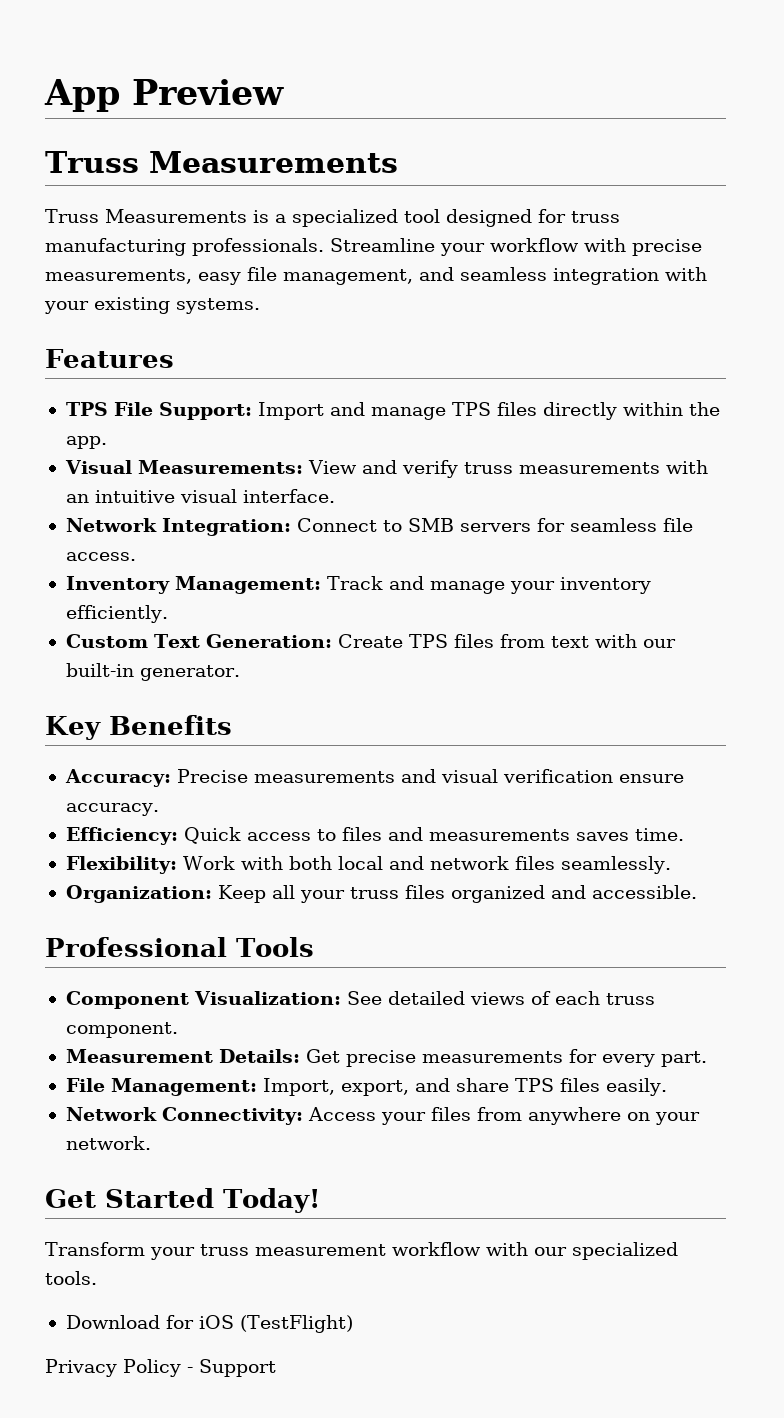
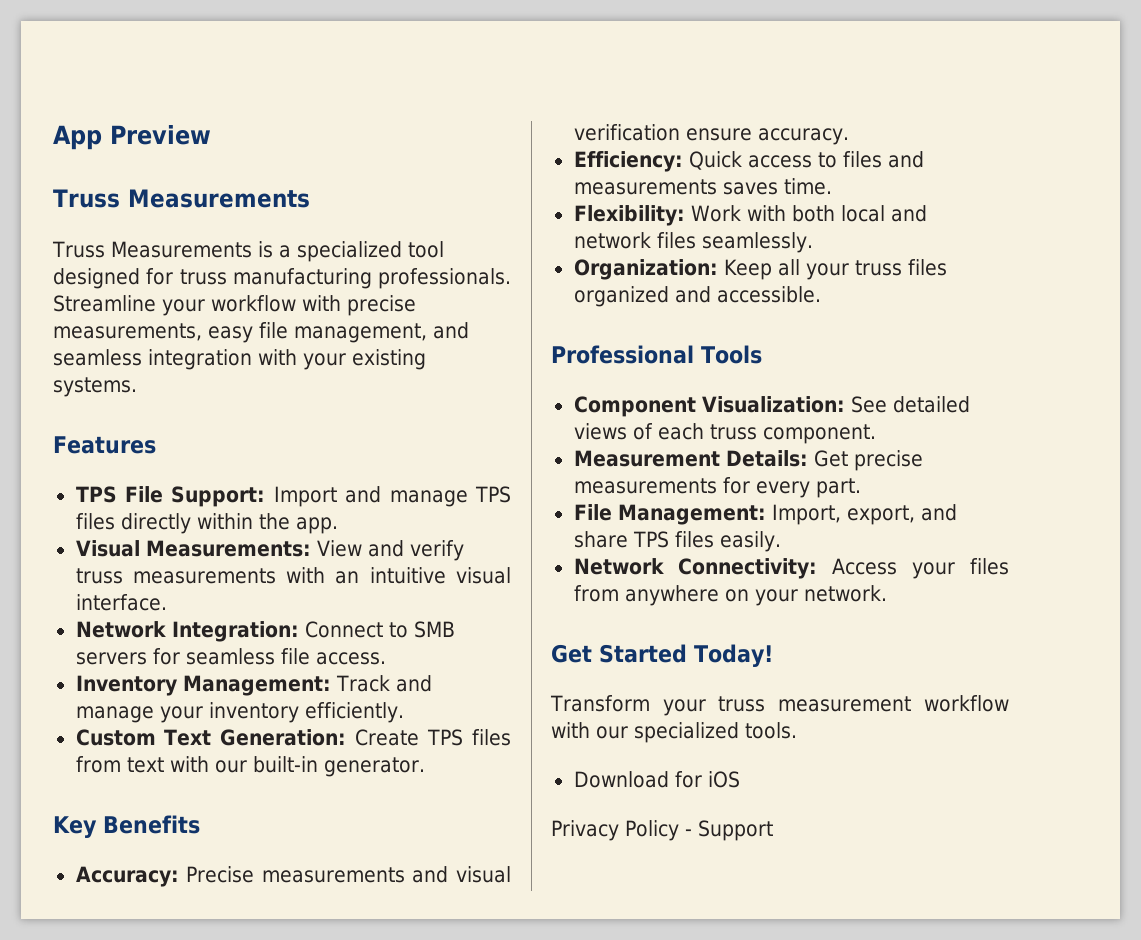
[239,1315,353,1333] (TestFlight) -> (740, 779) none

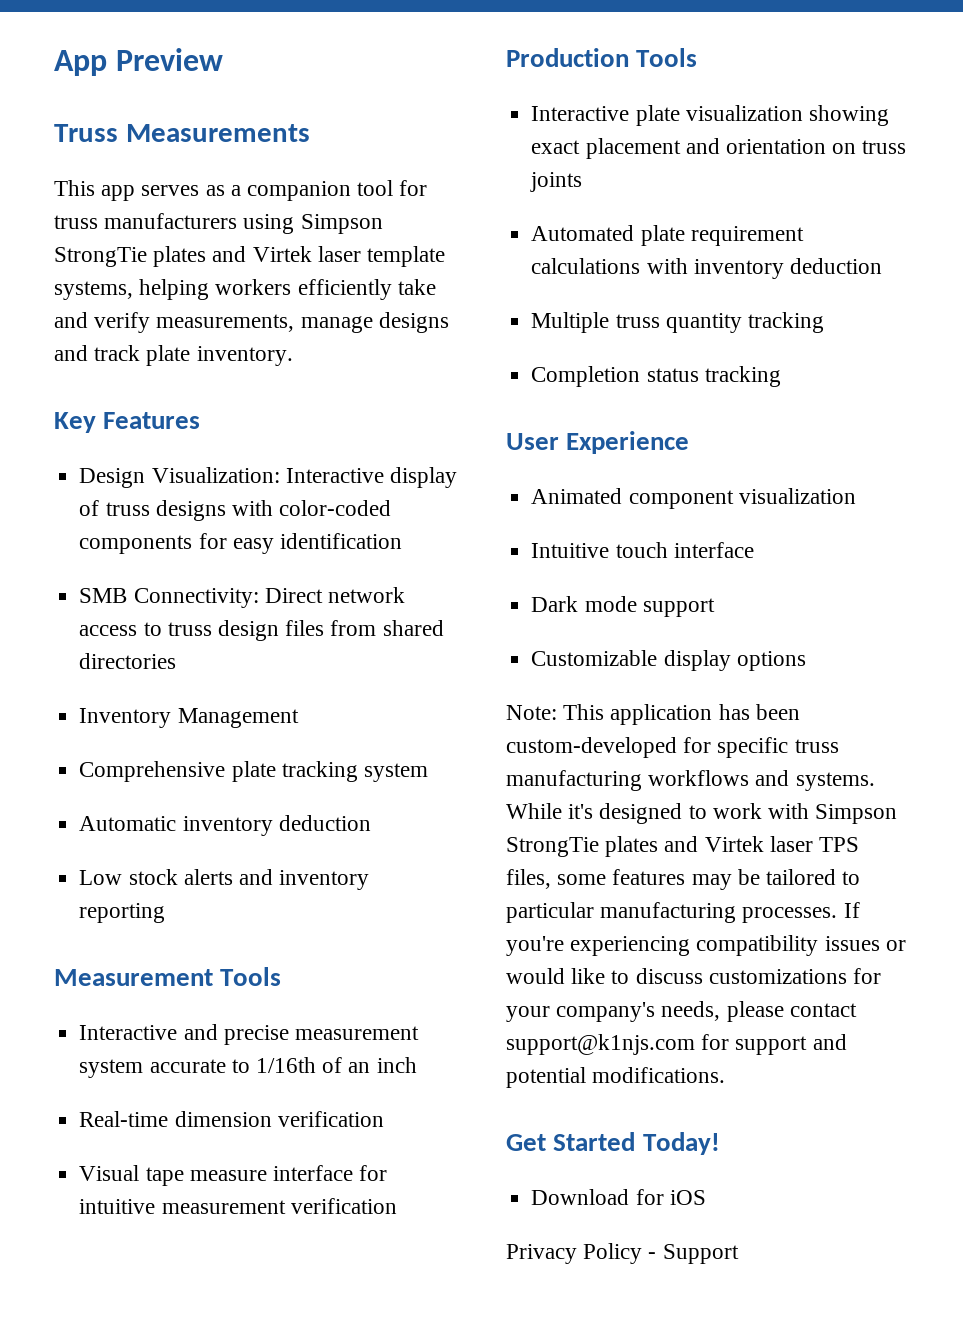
[52,241,444,262] [53,268,511,289] [53,295,416,316] [53,322,469,343] [53,349,426,370] [53,377,137,397] [53,436,156,454] [75,486,511,507] [75,513,338,534] [75,540,464,561] [75,567,512,584] [75,594,167,611] [75,621,455,642] [75,648,386,665] [75,675,432,696] [75,702,404,723] [75,729,511,746] [75,756,425,777] [53,815,200,838] [75,866,511,887] [573,124,849,145] [573,151,924,172] [573,178,832,195] [573,205,927,226] [573,232,813,253] [573,259,947,280] [573,286,821,307] [551,345,762,364] [573,396,970,417] [573,423,876,444] [573,450,923,471] [573,477,861,498] [573,504,957,525] [573,531,781,552] [573,558,1009,579] [573,585,887,606] [551,644,773,667] [550,695,1009,716] [551,722,797,743] Truss Measurements is a specialized tool designed for truss manufacturing professionals. Streamline your workflow with precise measurements, easy file management, and seamless integration with your existing systems. // Features // TPS File Support: Import and manage TPS files directly within the app. // Visual Measurements: View and verify truss measurements with an intuitive visual interface. // Network Integration: Connect to SMB servers for seamless file access. // Inventory Management: Track and manage your inventory efficiently. // Custom Text Generation: Create TPS files from text with our built-in generator. // Key Benefits // Accuracy: Precise measurements and visual verification ensure accuracy. // Efficiency: Quick access to files and measurements saves time. // Flexibility: Work with both local and network files seamlessly. // Organization: Keep all your truss files organized and accessible. // Professional Tools // Component Visualization: See detailed views of each truss component. // Measurement Details: Get precise measurements for every part. // File Management: Import, export, and share TPS files easily. // Network Connectivity: Access your files from anywhere on your network. // Get Started Today! // Transform your truss measurement workflow with our specialized tools. -> [54,180,428,201] [54,213,383,234] [54,246,446,267] [54,279,436,300] [54,312,449,333] [54,345,293,366] [54,412,201,433] [79,467,457,488] [79,500,392,521] [79,533,402,554] [79,587,405,608] [79,620,444,641] [79,653,177,669] [79,708,299,728] [79,761,428,782] [79,815,371,836] [79,869,370,890] [79,903,166,923] [54,967,282,986] [79,1024,419,1045] [79,1057,417,1078] [79,1111,384,1127] [79,1165,388,1186] [79,1198,397,1214] [506,48,698,67] [531,105,889,126] [531,138,907,159] [530,172,583,192] [531,225,804,246] [531,258,882,279] [531,312,824,333] [531,366,781,387] [506,431,690,454] [531,488,856,509] [531,542,754,558] [531,596,715,617] [531,650,806,671] [506,704,800,725] [506,737,839,758] [506,770,875,791] [506,803,898,824] [506,836,860,857] [506,869,861,890] [506,902,860,923] [506,935,906,956] [506,968,882,984] [506,1001,857,1022] [506,1034,847,1055] [506,1067,726,1088] [506,1132,720,1155] This app serves as a companion tool for truss manufacturers using Simpson StrongTie plates and Virtek laser template systems, helping workers efficiently take and verify measurements, manage designs and track plate inventory. // Key Features // Design Visualization: Interactive display of truss designs with color-coded components for easy identification // SMB Connectivity: Direct network access to truss design files from shared directories // Inventory Management // Comprehensive plate tracking system // Automatic inventory deduction // Low stock alerts and inventory reporting // Measurement Tools // Interactive and precise measurement system accurate to 1/16th of an inch // Real-time dimension verification // Visual tape measure interface for intuitive measurement verification // Production Tools // Interactive plate visualization showing exact placement and orientation on truss joints // Automated plate requirement calculations with inventory deduction // Multiple truss quantity tracking // Completion status tracking // User Experience // Animated component visualization // Intuitive touch interface // Dark mode support // Customizable display options // Note: This application has been custom-developed for specific truss manufacturing workflows and systems. While it's designed to work with Simpson StrongTie plates and Virtek laser TPS files, some features may be tailored to particular manufacturing processes. If you're experiencing compatibility issues or would like to discuss customizations for your company's needs, please contact support@k1njs.com for support and potential modifications. // Get Started Today!

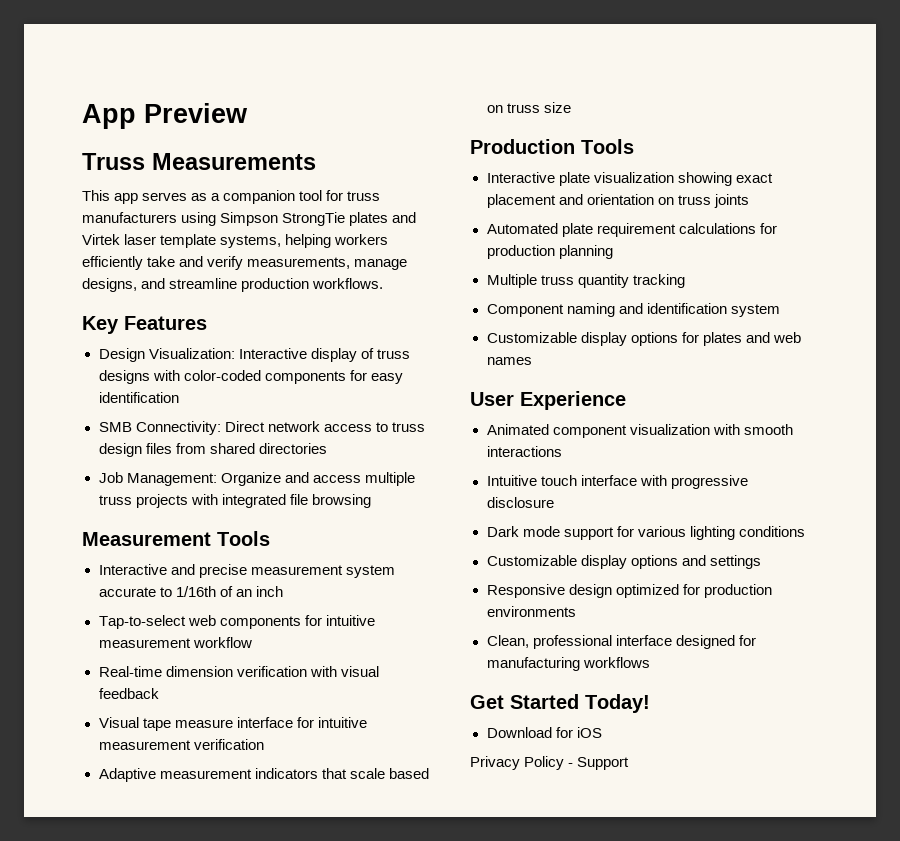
[378,312,449,333] [54,345,293,366] designs and track plate inventory. -> [82,278,384,292] designs, and streamline production workflows.
[79,708,299,728] [79,761,428,782] [79,815,371,836] [79,869,370,890] [79,903,166,923] Inventory Management // Comprehensive plate tracking system // Automatic inventory deduction // Low stock alerts and inventory reporting -> [98,472,415,486] [98,494,371,508] Job Management: Organize and access multiple truss projects with integrated file browsing
(417, 1065) none -> [98,615,375,629] [98,637,252,648] // Tap-to-select web components for intuitive measurement workflow
(384, 1119) none -> [309,666,379,677] [98,688,159,699] with visual feedback
(397, 1206) none -> [98,768,429,782] [486,102,571,113] // Adaptive measurement indicators that scale based on truss size
[646,258,882,279] with inventory deduction -> [759,223,777,234] [486,245,613,259] for production planning
[531,366,781,387] Completion status tracking -> [486,303,780,317] [486,332,801,346] [486,357,532,365] Component naming and identification system // Customizable display options for plates and web names
(856, 496) none -> [712,424,793,435] [486,446,562,457] with smooth interactions
(754, 550) none -> [639,475,748,489] [486,497,554,508] with progressive disclosure
[531,650,806,671] [506,704,800,725] [506,737,839,758] [506,770,875,791] [506,803,898,824] [506,836,860,857] [506,869,861,890] [506,902,860,923] [506,935,906,956] [506,968,882,984] [506,1001,857,1022] [506,1034,847,1055] [506,1067,726,1088] // Customizable display options // Note: This application has been custom-developed for specific truss manufacturing workflows and systems. While it's designed to work with Simpson StrongTie plates and Virtek laser TPS files, some features may be tailored to particular manufacturing processes. If you're experiencing compatibility issues or would like to discuss customizations for your company's needs, please contact support@k1njs.com for support and potential modifications. -> [616,526,805,540] [486,555,761,569] [486,584,772,598] [486,606,576,617] [486,635,756,649] [486,657,650,671] for various lighting conditions // Customizable display options and settings // Responsive design optimized for production environments // Clean, professional interface designed for manufacturing workflows

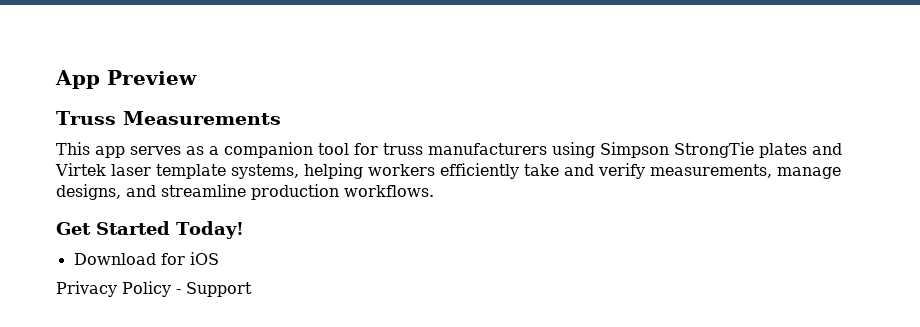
[82,316,207,334] [98,348,410,362] [98,370,403,384] [98,392,179,403] [98,421,425,435] [98,443,327,457] [98,472,415,486] [98,494,371,508] [82,531,270,546] [98,564,395,578] [98,586,283,597] [98,615,375,629] [98,637,252,648] [98,666,379,677] [98,688,159,699] [98,717,367,731] [98,739,264,750] [98,768,429,782] [486,102,571,113] [470,139,634,154] [486,172,773,186] [486,194,749,208] [486,223,777,237] [486,245,613,259] [486,274,685,288] [486,303,780,317] [486,332,801,346] [486,357,532,365] [470,391,626,410] [486,424,793,438] [486,446,562,457] [486,475,748,489] [486,497,554,508] [486,526,805,540] [486,555,761,569] [486,584,772,598] [486,606,576,617] [486,635,756,649] [486,657,650,671] // Key Features // Design Visualization: Interactive display of truss designs with color-coded components for easy identification // SMB Connectivity: Direct network access to truss design files from shared directories // Job Management: Organize and access multiple truss projects with integrated file browsing // Measurement Tools // Interactive and precise measurement system accurate to 1/16th of an inch // Tap-to-select web components for intuitive measurement workflow // Real-time dimension verification with visual feedback // Visual tape measure interface for intuitive measurement verification // Adaptive measurement indicators that scale based on truss size // Production Tools // Interactive plate visualization showing exact placement and orientation on truss joints // Automated plate requirement calculations for production planning // Multiple truss quantity tracking // Component naming and identification system // Customizable display options for plates and web names // User Experience // Animated component visualization with smooth interactions // Intuitive touch interface with progressive disclosure // Dark mode support for various lighting conditions // Customizable display options and settings // Responsive design optimized for production environments // Clean, professional interface designed for manufacturing workflows -> (434, 191) none

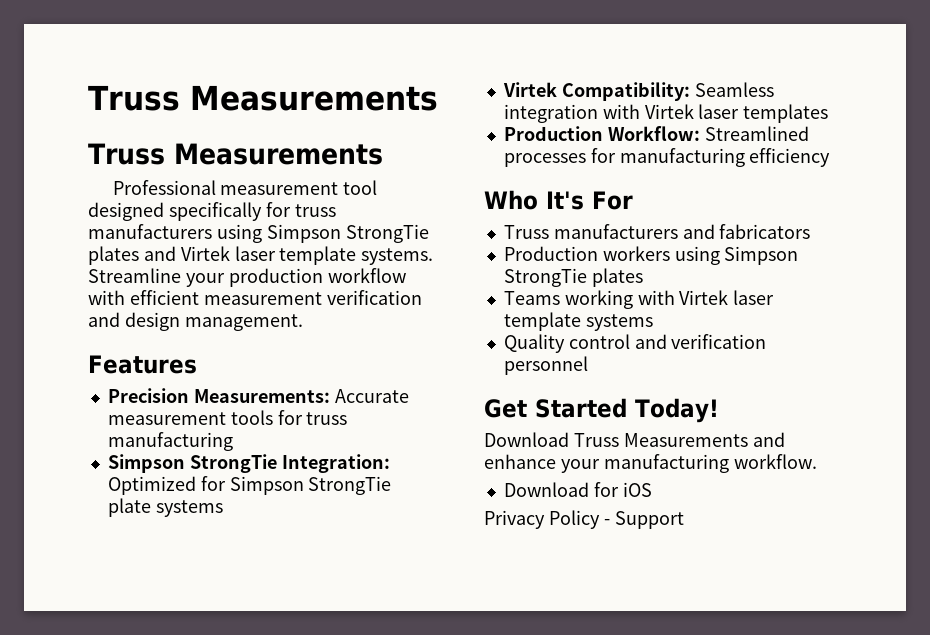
[55,70,197,89] [56,111,281,125] [56,142,349,158] App Preview // Truss Measurements // This app serves as a companion tool -> [88,85,438,111] [88,143,383,165] [112,180,378,195] [88,202,262,221] Truss Measurements // Truss Measurements // Professional measurement tool designed specifically
[231,163,841,179] [56,184,434,200] [56,221,244,239] systems, helping workers efficiently take and verify measurements, manage designs, and streamline production workflows. // Get Started Today! -> [361,248,434,265] [88,268,406,287] [88,290,422,305] [88,312,303,331] [88,355,197,374] [107,388,409,403] [107,410,348,425] [107,432,233,451] [107,454,390,473] [107,476,392,495] [107,498,223,517] [502,82,774,101] [503,104,829,123] [503,126,809,141] [503,148,831,167] [484,190,633,210] [503,224,811,239] [503,246,799,265] [503,268,643,287] [503,290,775,309] [503,312,653,331] [503,334,767,353] [503,356,588,375] [484,398,719,423] [484,432,785,447] [484,454,817,473] systems. Streamline your production workflow with efficient measurement verification and design management. // Features // Precision Measurements: Accurate measurement tools for truss manufacturing // Simpson StrongTie Integration: Optimized for Simpson StrongTie plate systems // Virtek Compatibility: Seamless integration with Virtek laser templates // Production Workflow: Streamlined processes for manufacturing efficiency // Who It's For // Truss manufacturers and fabricators // Production workers using Simpson StrongTie plates // Teams working with Virtek laser template systems // Quality control and verification personnel // Get Started Today! // Download Truss Measurements and enhance your manufacturing workflow.

